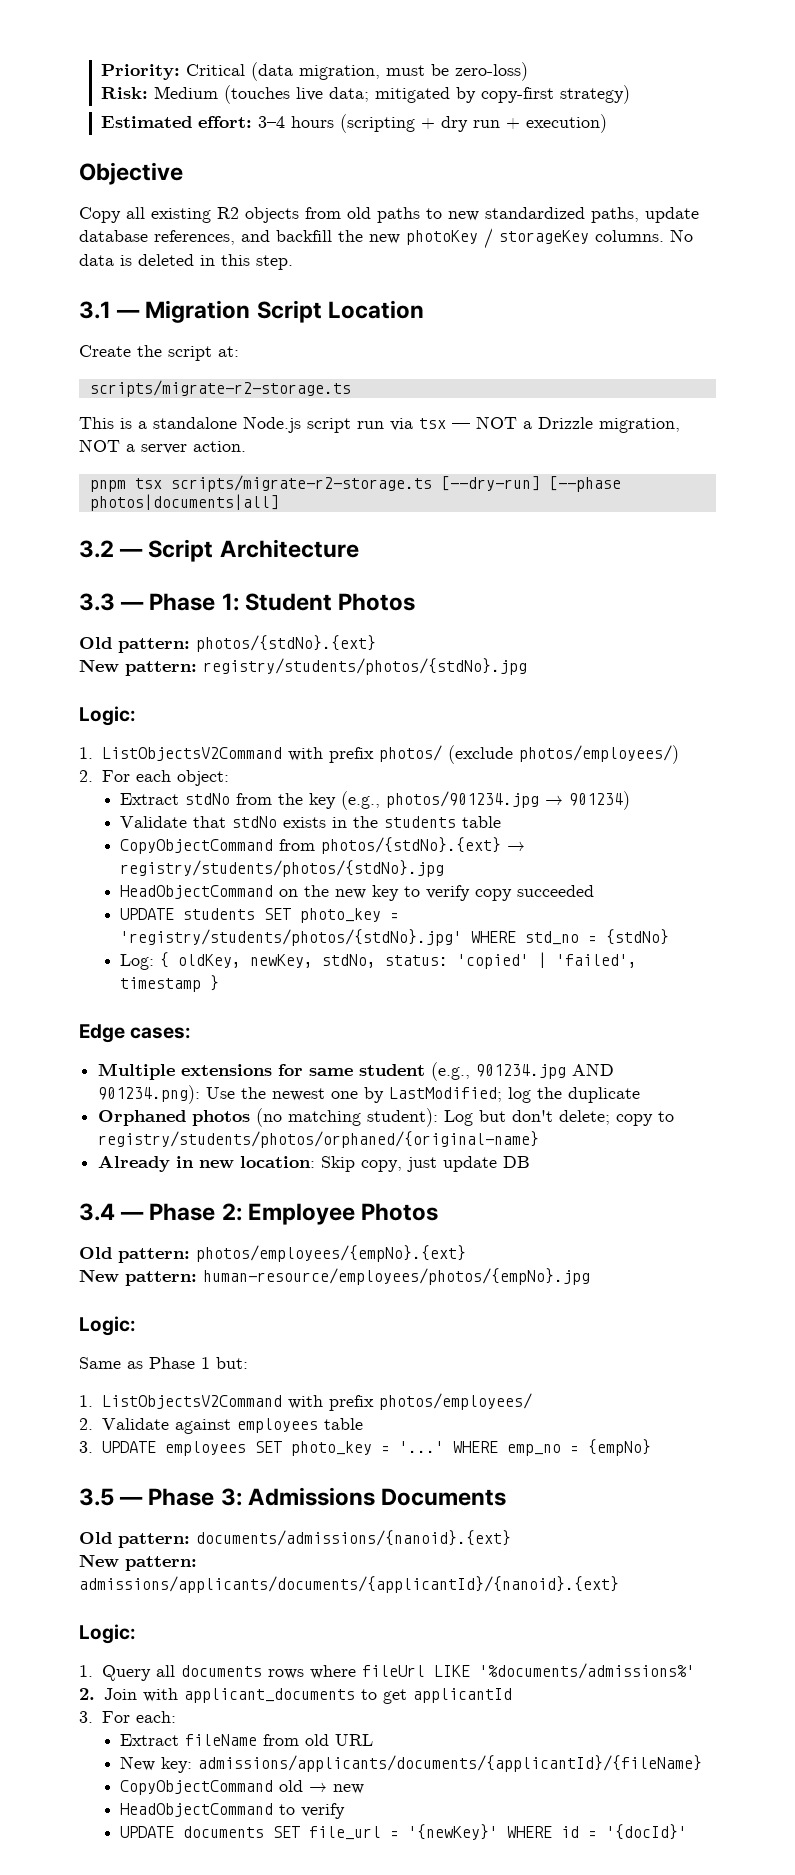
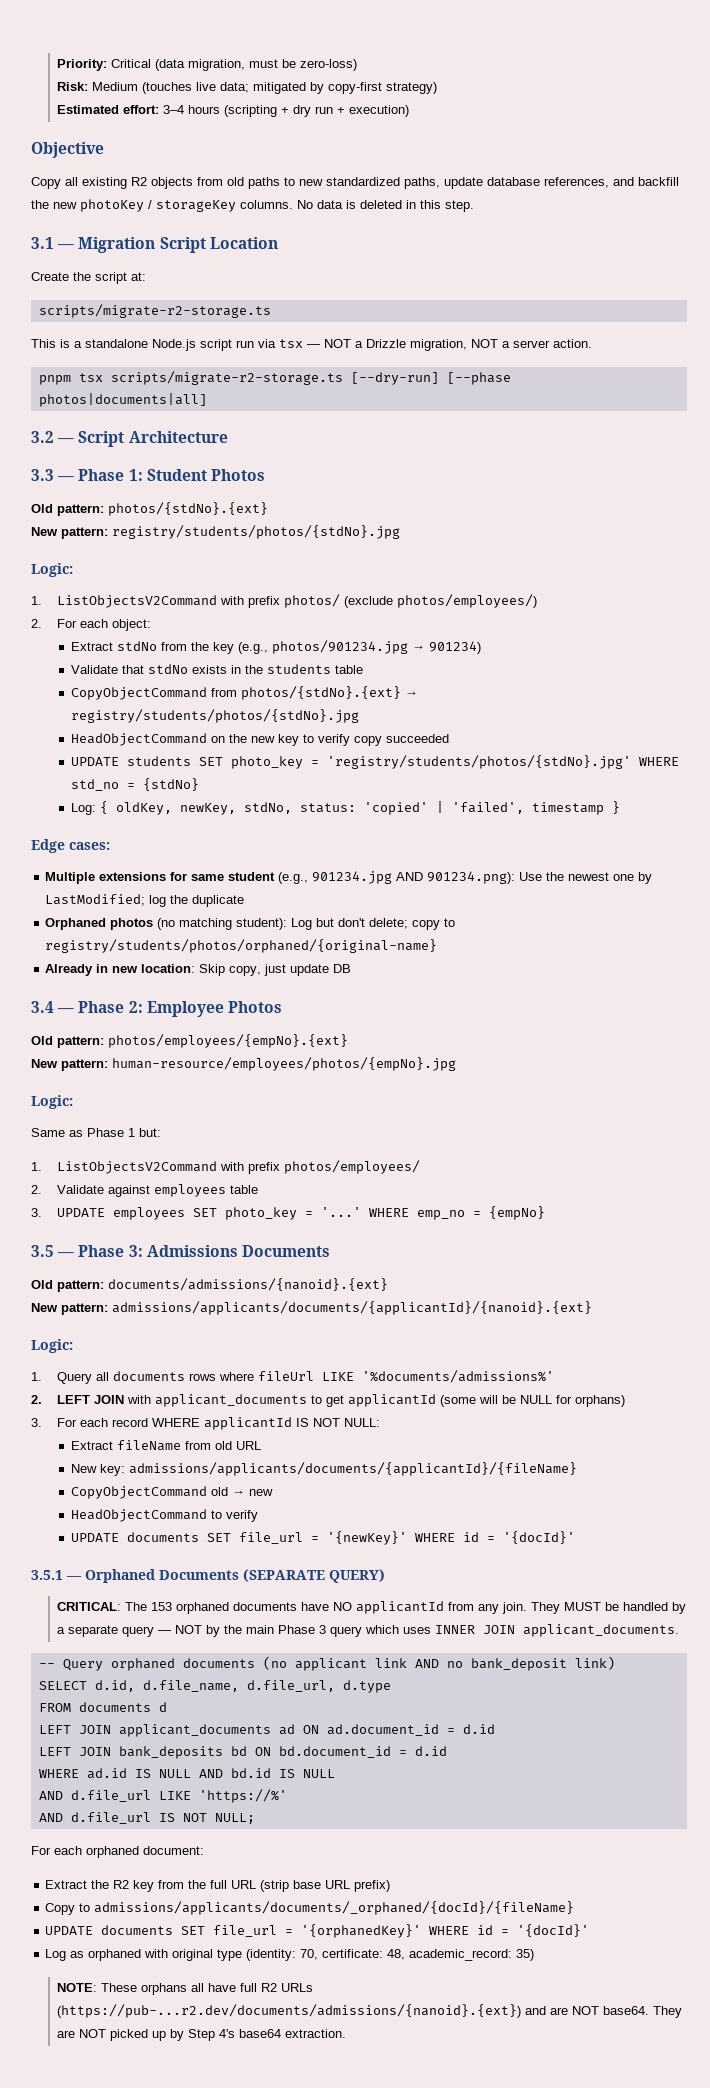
[103,1688,137,1700] Join -> [56,1395,124,1404] LEFT JOIN
[79,1711,176,1723] // 3. For each: -> [439,1395,625,1407] [31,1417,380,1430] (some will be NULL for orphans) // 3. For each record WHERE applicantId IS NOT NULL:
(688, 1832) none -> [31,1569,385,1583] [56,1601,686,1614] [56,1624,679,1637] [38,1656,615,1671] [38,1680,391,1693] [38,1702,167,1712] [38,1724,495,1737] [38,1746,447,1759] [38,1768,335,1779] [38,1789,287,1803] [38,1812,255,1824] [31,1846,204,1858] [45,1880,391,1892] [45,1901,575,1915] [45,1924,590,1938] [45,1949,535,1961] [56,1983,313,1995] [56,2004,682,2018] [56,2029,346,2041] // 3.5.1 — Orphaned Documents (SEPARATE QUERY) // CRITICAL: The 153 orphaned documents have NO applicantId from any join. They MUST be handled by a separate query — NOT by the main Phase 3 query which uses INNER JOIN applicant_documents. // -- Query orphaned documents (no applicant link AND no bank_deposit link) // SELECT d.id, d.file_name, d.file_url, d.type // FROM documents d // LEFT JOIN applicant_documents ad ON ad.document_id = d.id // LEFT JOIN bank_deposits bd ON bd.document_id = d.id // WHERE ad.id IS NULL AND bd.id IS NULL // AND d.file_url LIKE 'https://%' // AND d.file_url IS NOT NULL; // For each orphaned document: // Extract the R2 key from the full URL (strip base URL prefix) // Copy to admissions/applicants/documents/_orphaned/{docId}/{fileName} // UPDATE documents SET file_url = '{orphanedKey}' WHERE id = '{docId}' // Log as orphaned with original type (identity: 70, certificate: 48, academic_record: 35) // NOTE: These orphans all have full R2 URLs (https://pub-...r2.dev/documents/admissions/{nanoid}.{ext}) and are NOT base64. They are NOT picked up by Step 4's base64 extraction.

